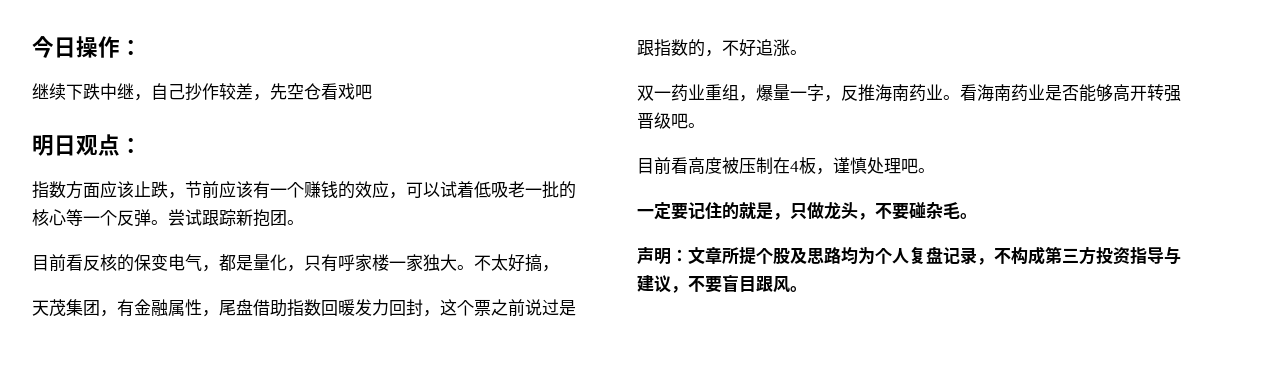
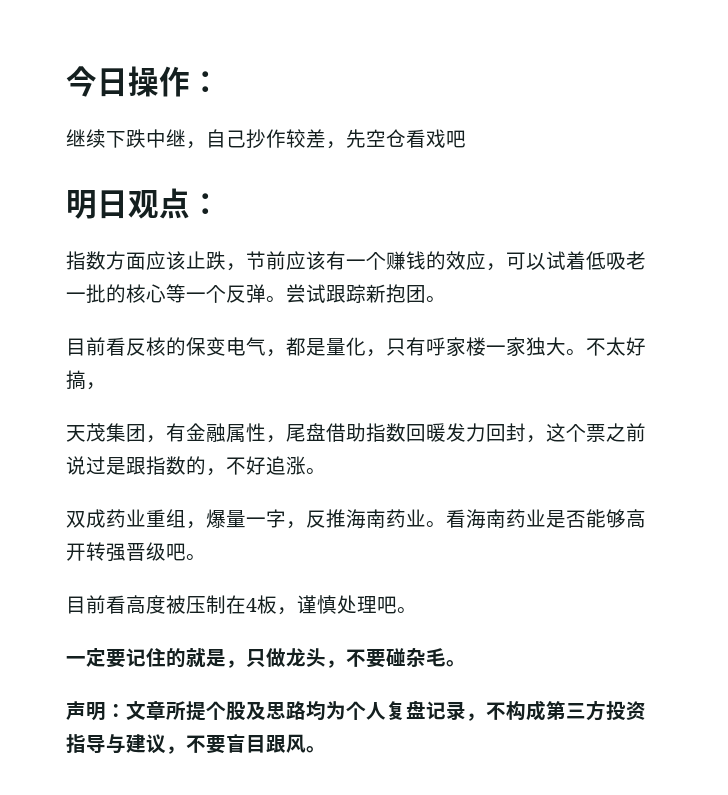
[654,91,671,99] 一 -> [86,509,106,528] 成

